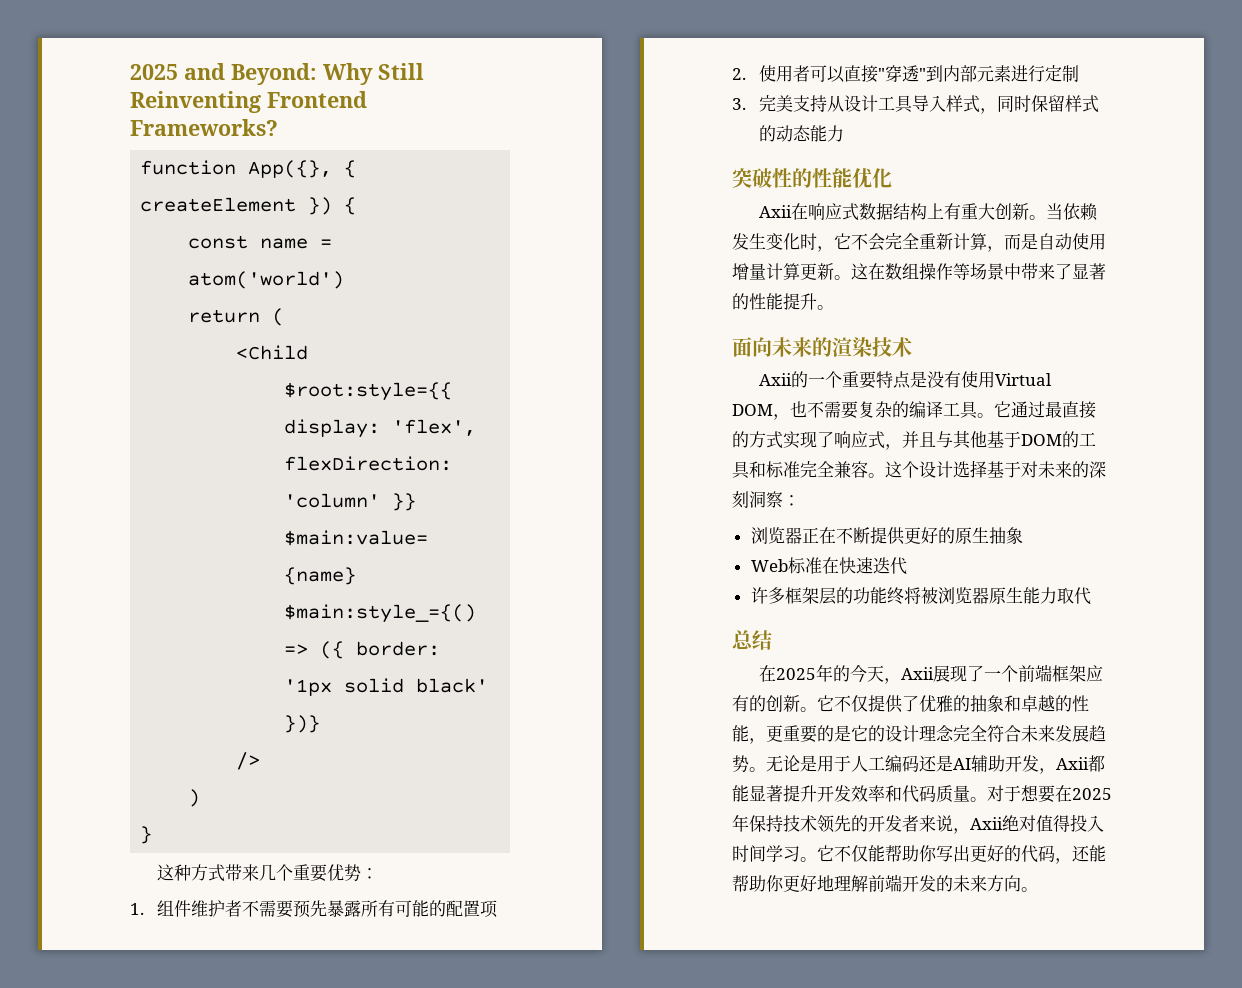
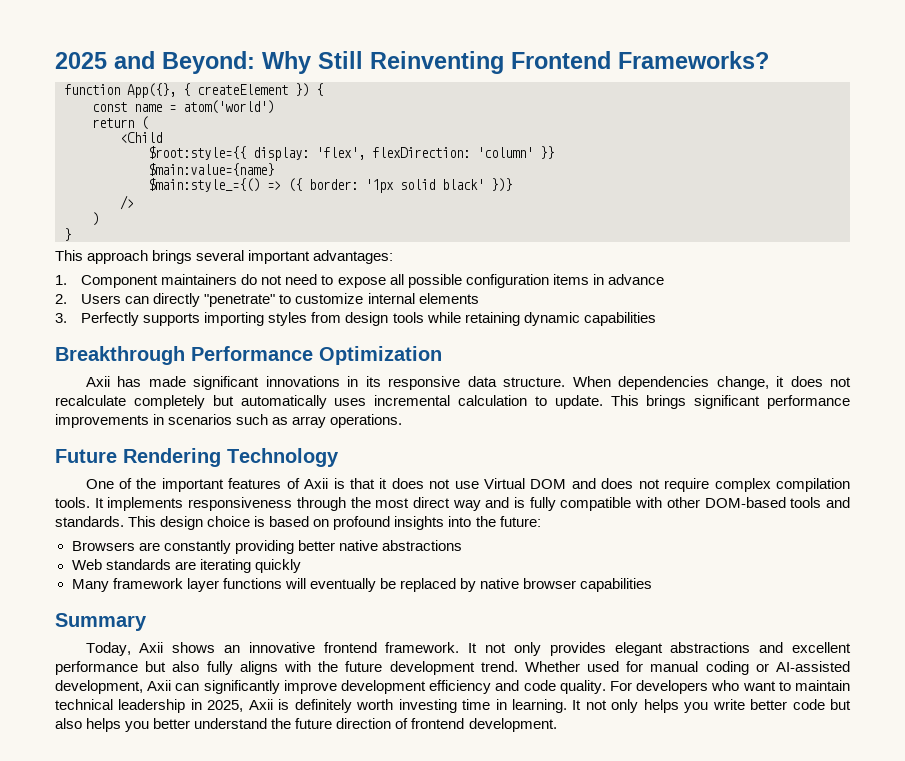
[156,864,378,882] [130,900,499,918] [732,65,1080,83] [732,95,1100,114] [759,125,845,142] [732,168,892,188] [758,203,1098,221] [732,233,1106,252] [732,263,1106,280] [732,293,834,310] [732,336,912,357] [758,371,1052,389] [732,401,1096,420] [732,430,1096,450] [732,460,1106,479] [732,491,800,508] [750,527,1023,545] [750,557,907,575] [750,587,1091,605] [732,630,772,650] [758,664,1103,684] [732,695,1089,713] [732,725,1106,744] [732,755,1105,774] [732,785,1112,803] [732,814,1104,834] [732,845,1106,864] [732,874,1038,892] 这种方式带来几个重要优势： // 1.组件维护者不需要预先暴露所有可能的配置项 // 2.使用者可以直接"穿透"到内部元素进行定制 // 3.完美支持从设计工具导入样式，同时保留样式的动态能力 // 突破性的性能优化 // Axii在响应式数据结构上有重大创新。当依赖发生变化时，它不会完全重新计算，而是自动使用增量计算更新。这在数组操作等场景中带来了显著的性能提升。 // 面向未来的渲染技术 // Axii的一个重要特点是没有使用Virtual DOM，也不需要复杂的编译工具。它通过最直接的方式实现了响应式，并且与其他基于DOM的工具和标准完全兼容。这个设计选择基于对未来的深刻洞察： // 浏览器正在不断提供更好的原生抽象 // Web标准在快速迭代 // 许多框架层的功能终将被浏览器原生能力取代 // 总结 // 在2025年的今天，Axii展现了一个前端框架应有的创新。它不仅提供了优雅的抽象和卓越的性能，更重要的是它的设计理念完全符合未来发展趋势。无论是用于人工编码还是AI辅助开发，Axii都能显著提升开发效率和代码质量。对于想要在2025年保持技术领先的开发者来说，Axii绝对值得投入时间学习。它不仅能帮助你写出更好的代码，还能帮助你更好地理解前端开发的未来方向。 -> [55,250,394,264] [55,274,664,288] [55,293,479,307] [55,312,656,326] [55,346,442,365] [85,376,852,390] [55,395,850,409] [55,414,403,428] [55,448,339,467] [85,478,851,492] [55,497,851,511] [55,516,541,530] [71,540,462,554] [71,559,301,573] [71,578,653,592] [55,613,147,631] [85,642,852,656] [55,661,850,675] [55,680,851,694] [55,699,852,713] [55,718,557,732] This approach brings several important advantages: // 1. Component maintainers do not need to expose all possible configuration items in advance // 2. Users can directly "penetrate" to customize internal elements // 3. Perfectly supports importing styles from design tools while retaining dynamic capabilities // Breakthrough Performance Optimization // Axii has made significant innovations in its responsive data structure. When dependencies change, it does not recalculate completely but automatically uses incremental calculation to update. This brings significant performance improvements in scenarios such as array operations. // Future Rendering Technology // One of the important features of Axii is that it does not use Virtual DOM and does not require complex compilation tools. It implements responsiveness through the most direct way and is fully compatible with other DOM-based tools and standards. This design choice is based on profound insights into the future: // Browsers are constantly providing better native abstractions // Web standards are iterating quickly // Many framework layer functions will eventually be replaced by native browser capabilities // Summary // Today, Axii shows an innovative frontend framework. It not only provides elegant abstractions and excellent performance but also fully aligns with the future development trend. Whether used for manual coding or AI-assisted development, Axii can significantly improve development efficiency and code quality. For developers who want to maintain technical leadership in 2025, Axii is definitely worth investing time in learning. It not only helps you write better code but also helps you better understand the future direction of frontend development.

